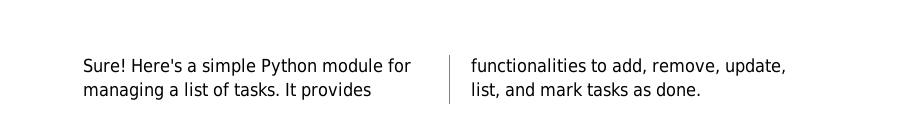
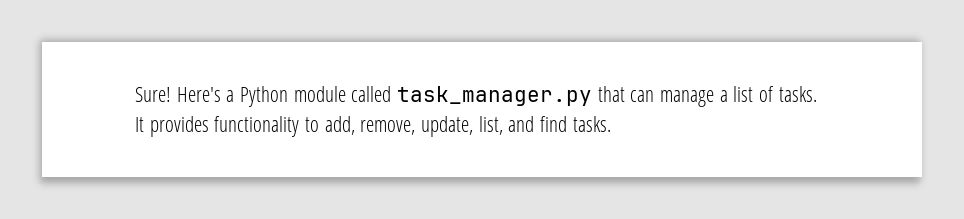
[202,58,256,76] simple -> (235, 96) none
[388,58,411,73] [83,82,164,100] for managing -> [351,86,715,107] called task_manager.py that can manage
[471,58,586,73] functionalities -> [214,116,300,137] functionality
[540,82,701,97] mark tasks as done. -> [540,116,611,132] find tasks.

